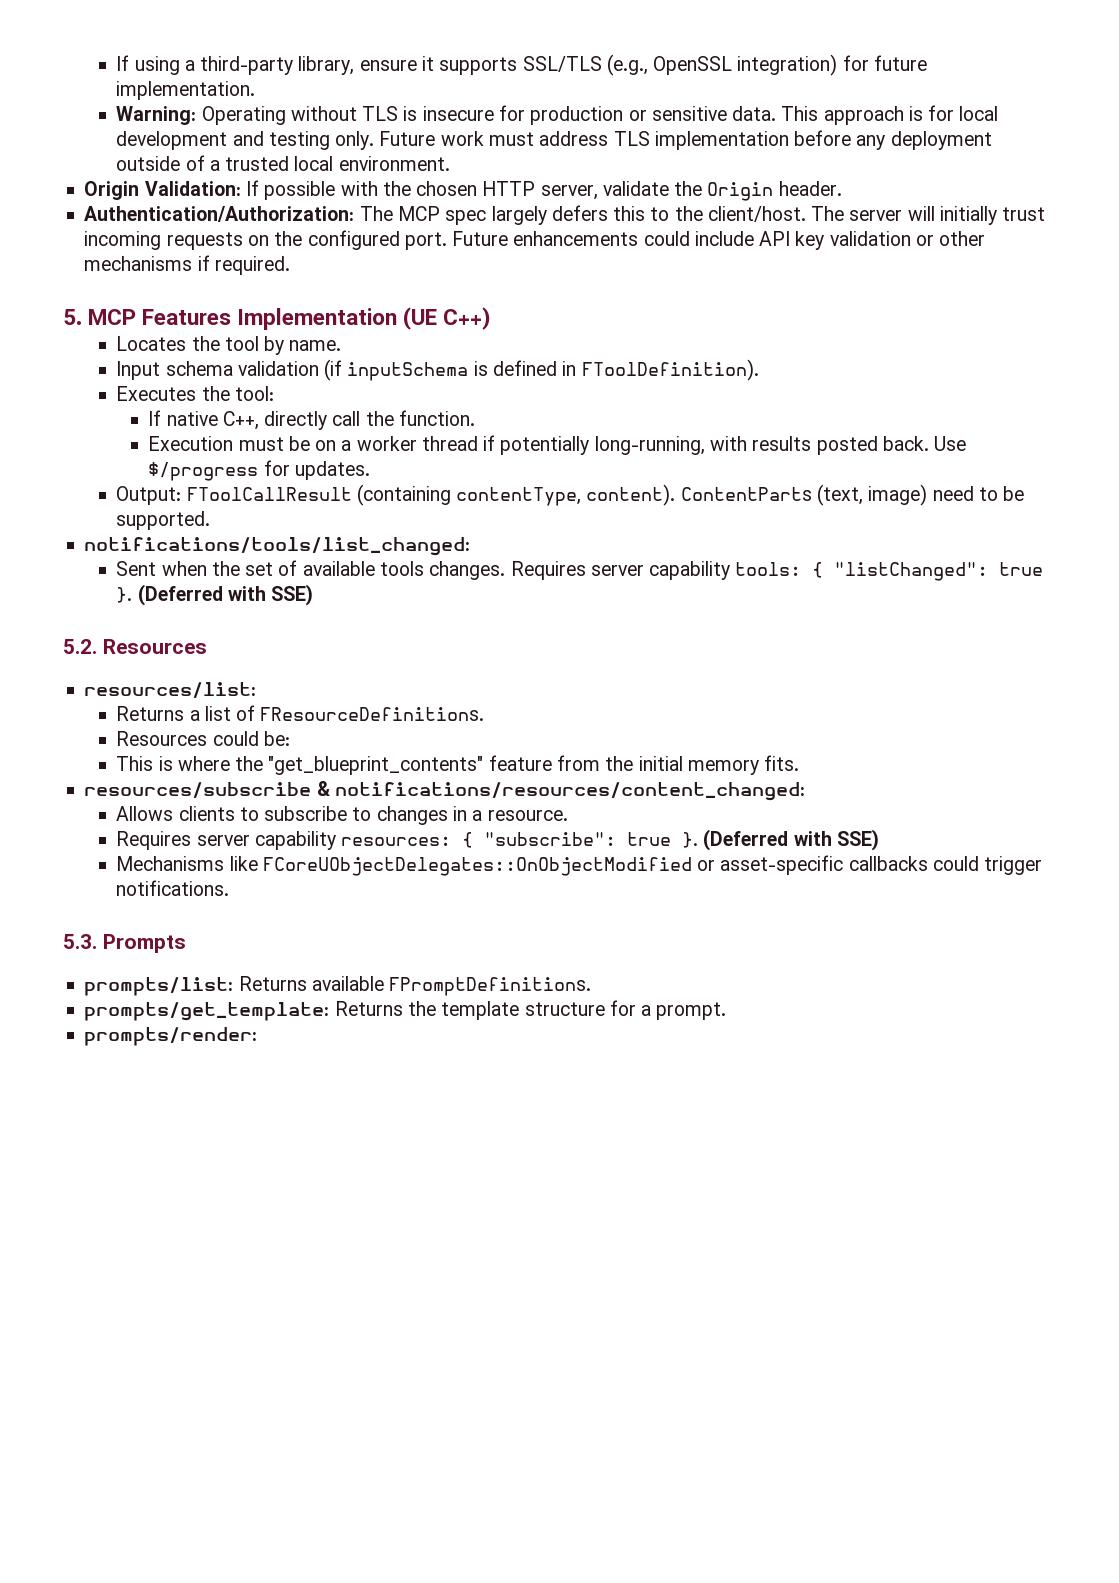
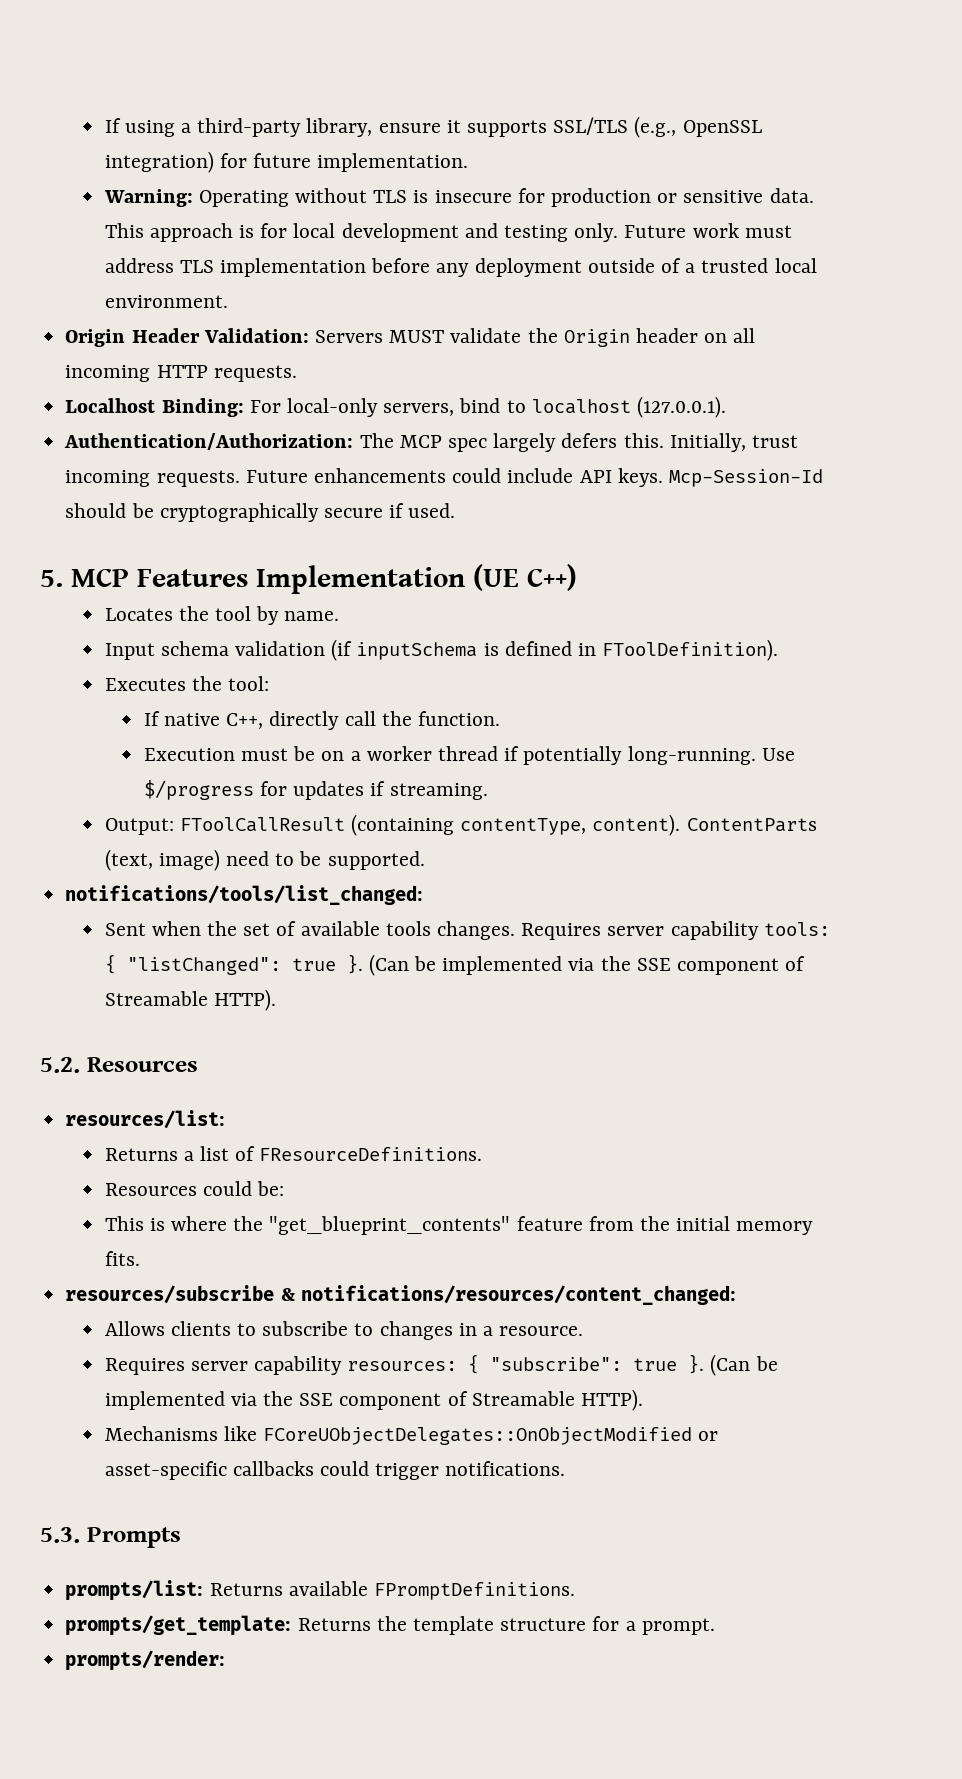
[144,180,842,201] Validation: If possible with the chosen HTTP server, validate the Origin header. -> [131,328,756,347] [65,365,297,382] [65,396,726,418] Header Validation: Servers MUST validate the Origin header on all incoming HTTP requests. // Localhost Binding: For local-only servers, bind to localhost (127.0.0.1).
[613,206,1046,225] [84,230,447,250] this to the client/host. The server will initially trust incoming requests on the configured port. -> [623,433,798,452] [65,470,240,487] this. Initially, trust incoming requests.
[795,231,986,250] [84,255,290,275] key validation or other mechanisms if required. -> [617,468,823,487] [65,503,456,522] keys. Mcp-Session-Id should be cryptographically secure if used.
[594,436,967,455] [148,460,370,481] long-running, with results posted back. Use $/progress for updates. -> [627,746,795,765] [143,780,488,800] long-running. Use $/progress for updates if streaming.
[137,584,314,606] (Deferred with SSE) -> [368,954,806,976] [104,989,276,1011] (Can be implemented via the SSE component of Streamable HTTP).
[703,829,879,851] (Deferred with SSE) -> [710,1354,778,1376] [104,1389,643,1411] (Can be implemented via the SSE component of Streamable HTTP).

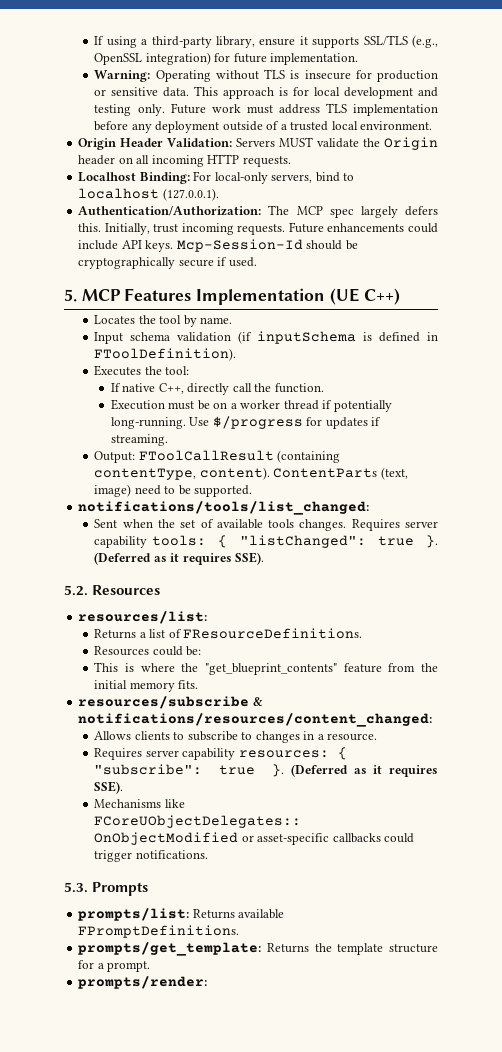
[368,954,806,976] [104,989,276,1011] (Can be implemented via the SSE component of Streamable HTTP). -> [94,552,265,565] (Deferred as it requires SSE).
[710,1354,778,1376] [104,1389,643,1411] (Can be implemented via the SSE component of Streamable HTTP). -> [291,764,438,777] [94,781,124,794] (Deferred as it requires SSE).

